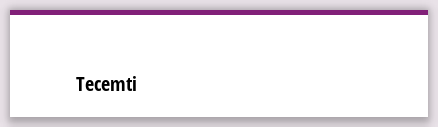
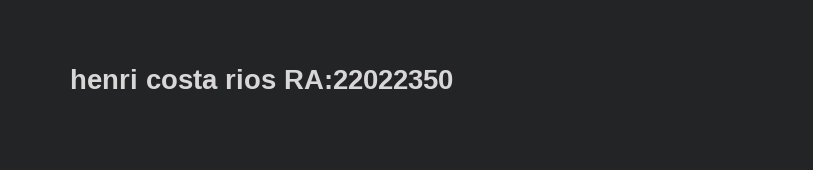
[76,76,137,91] Tecemti -> [70,69,453,89] henri costa rios RA:22022350

